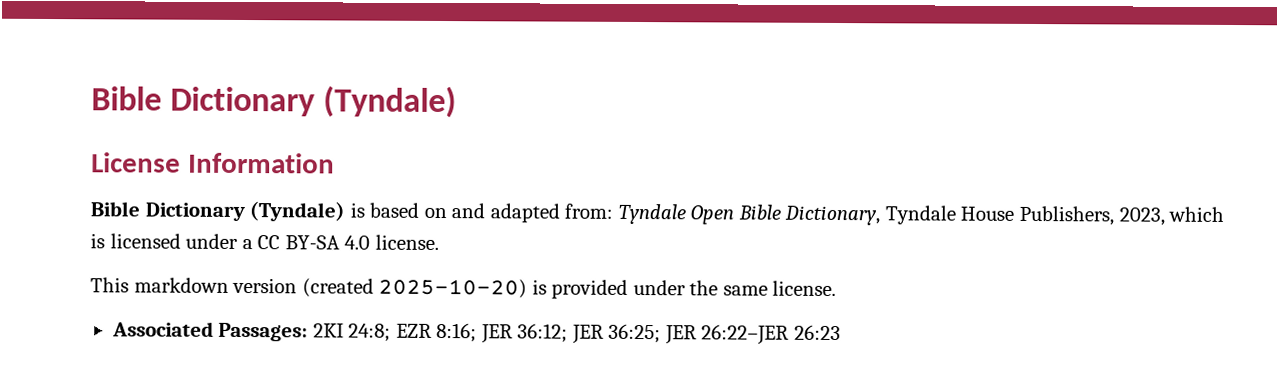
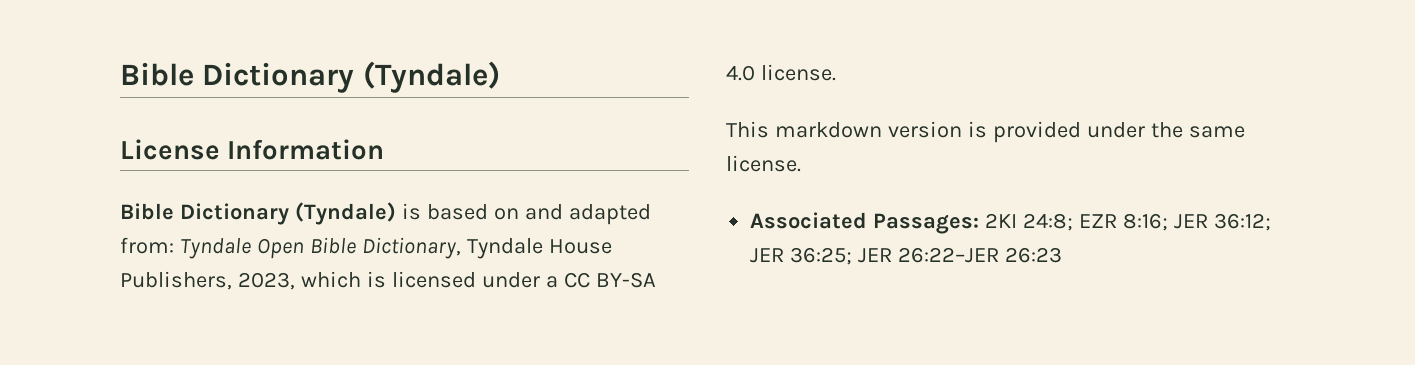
[301,278,528,299] (created 2025-10-20) -> (962, 129) none

